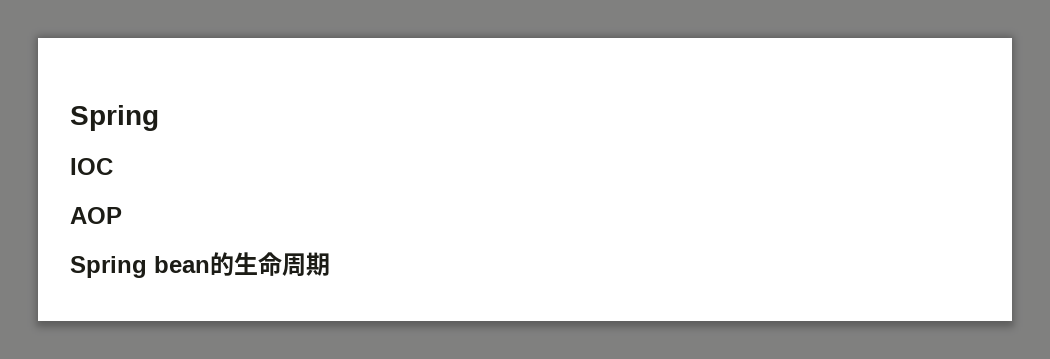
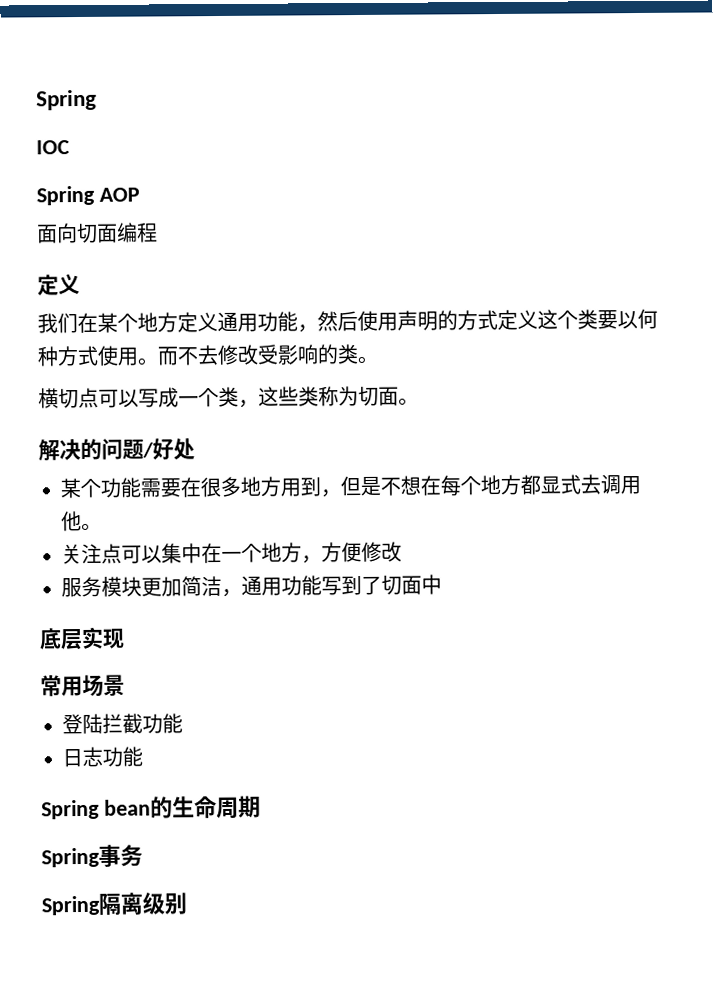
(113, 166) none -> [36,185,95,206] Spring
(122, 215) none -> [37,222,158,244] [37,274,80,296] [37,308,658,334] [37,344,379,367] [38,385,419,409] [38,438,195,462] [60,474,641,499] [61,510,102,532] [61,541,402,565] [61,574,442,598] [39,626,125,651] [40,674,125,697] [62,713,183,735] [62,746,143,768] // 面向切面编程 // 定义 // 我们在某个地方定义通用功能，然后使用声明的方式定义这个类要以何种方式使用。而不去修改受影响的类。 // 横切点可以写成一个类，这些类称为切面。 // 解决的问题/好处 // 某个功能需要在很多地方用到，但是不想在每个地方都显式去调用他。 // 关注点可以集中在一个地方，方便修改 // 服务模块更加简洁，通用功能写到了切面中 // 底层实现 // 常用场景 // 登陆拦截功能 // 日志功能
(330, 264) none -> [41,844,143,868] [41,892,187,916] // Spring事务 // Spring隔离级别

